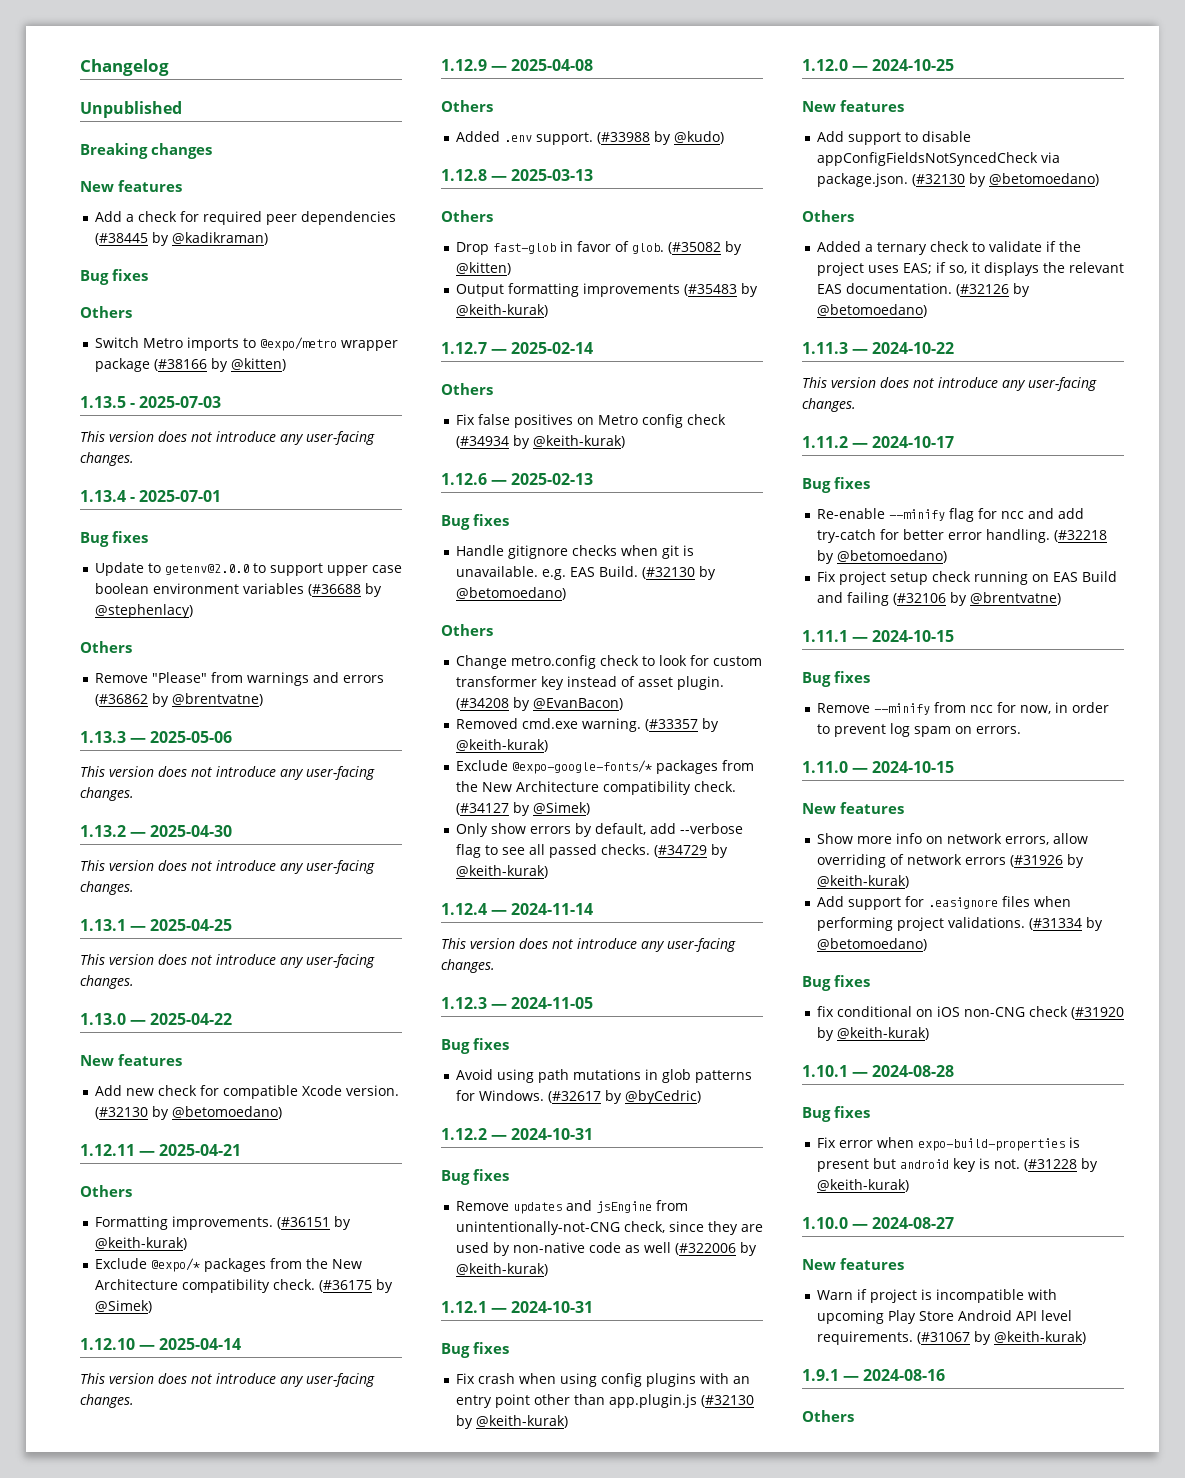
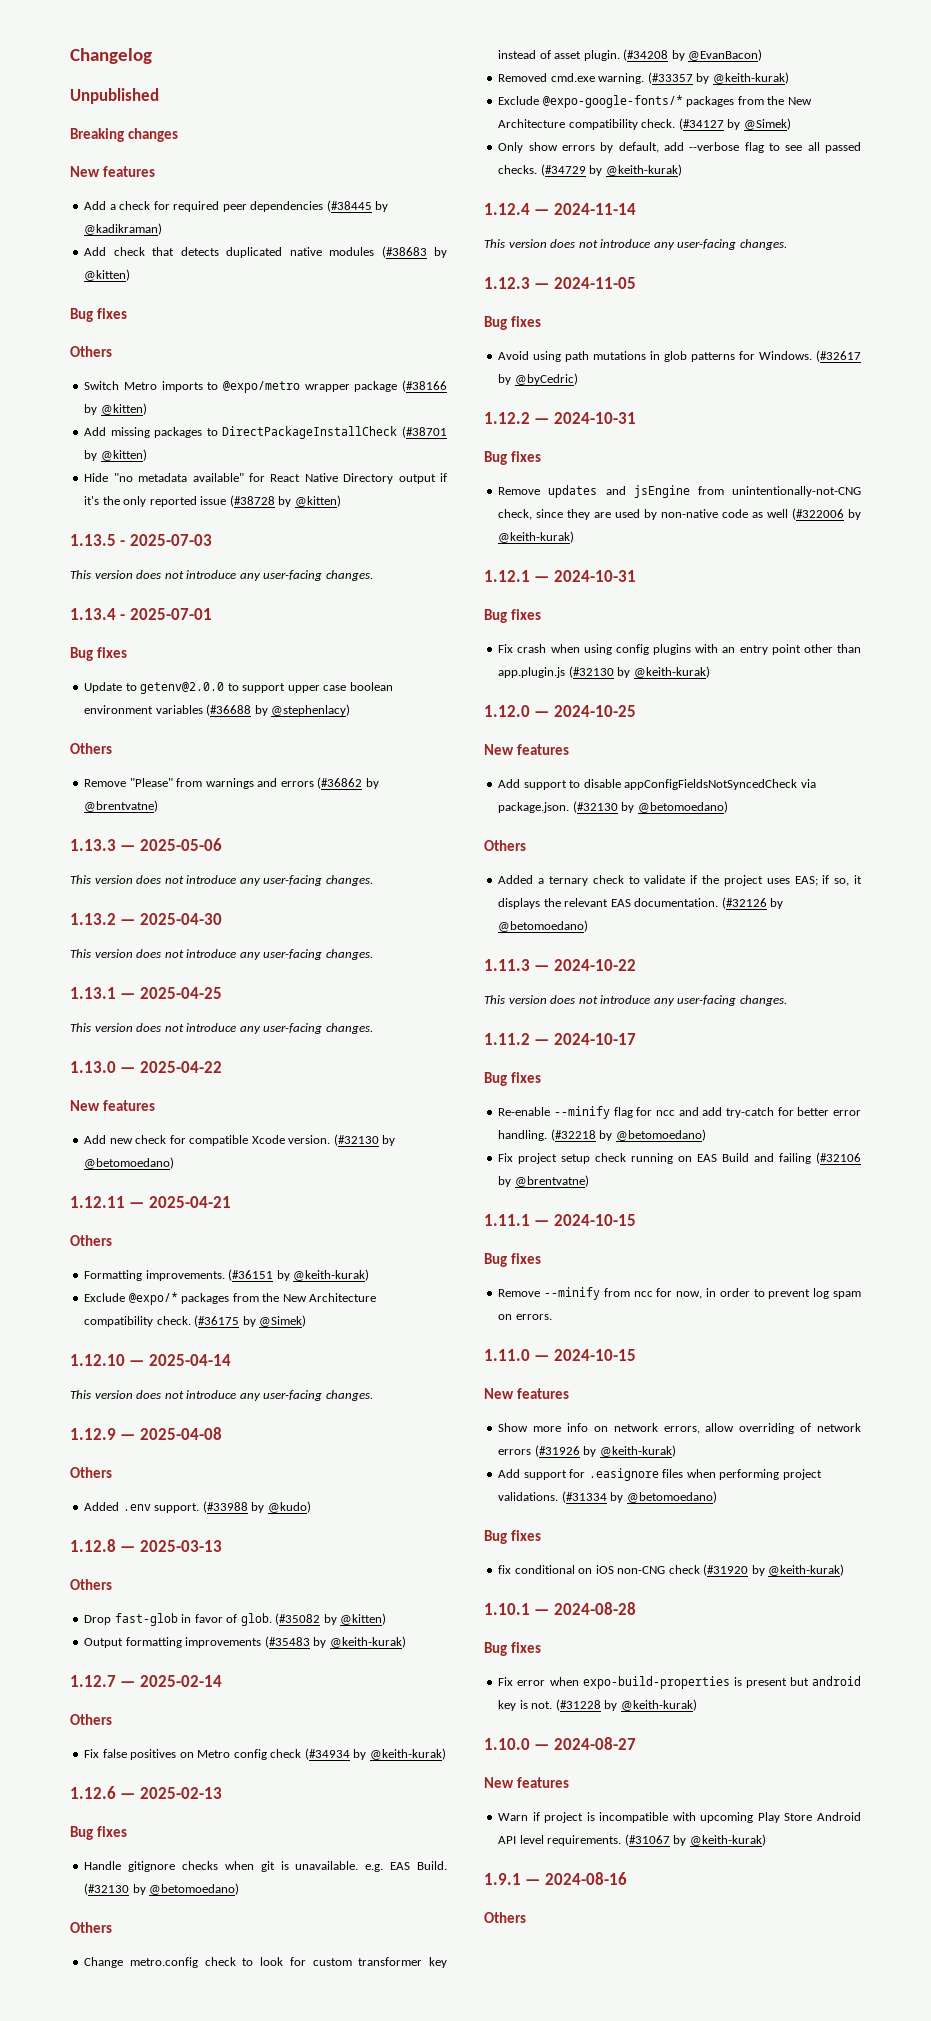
(268, 238) none -> [84,246,447,258] [84,269,131,281] // Add check that detects duplicated native modules (#38683 by @kitten)
(286, 364) none -> [84,426,447,439] [84,449,147,461] [84,473,447,484] [84,495,341,507] // Add missing packages to DirectPackageInstallCheck (#38701 by @kitten) // Hide "no metadata available" for React Native Directory output if it's the only reported issue (#38728 by @kitten)

